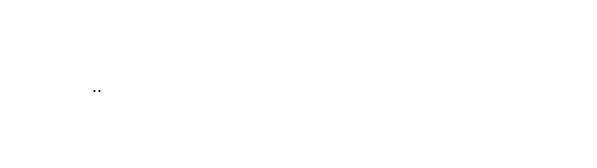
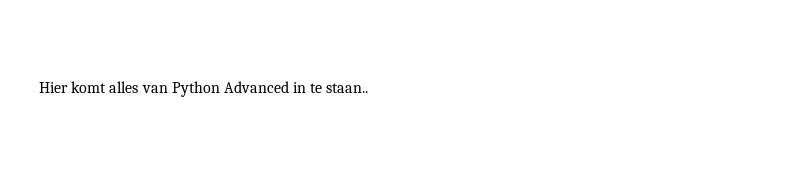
[92,90,102,92] .. -> [39,81,369,97] Hier komt alles van Python Advanced in te staan..

